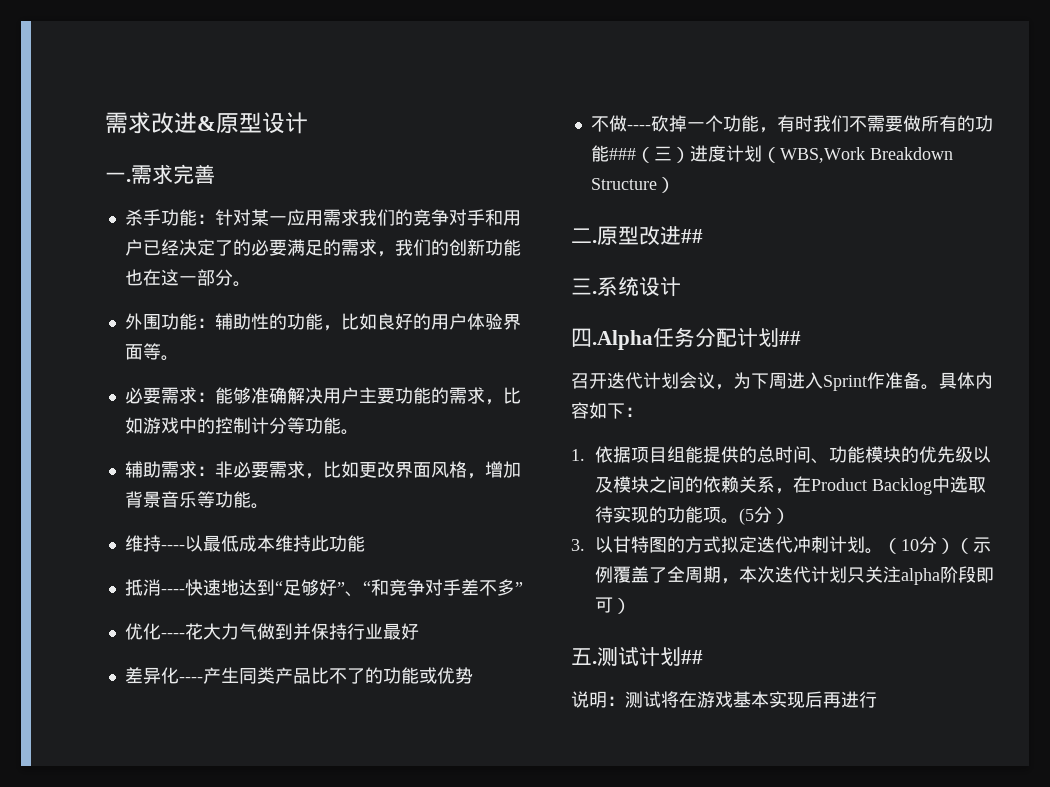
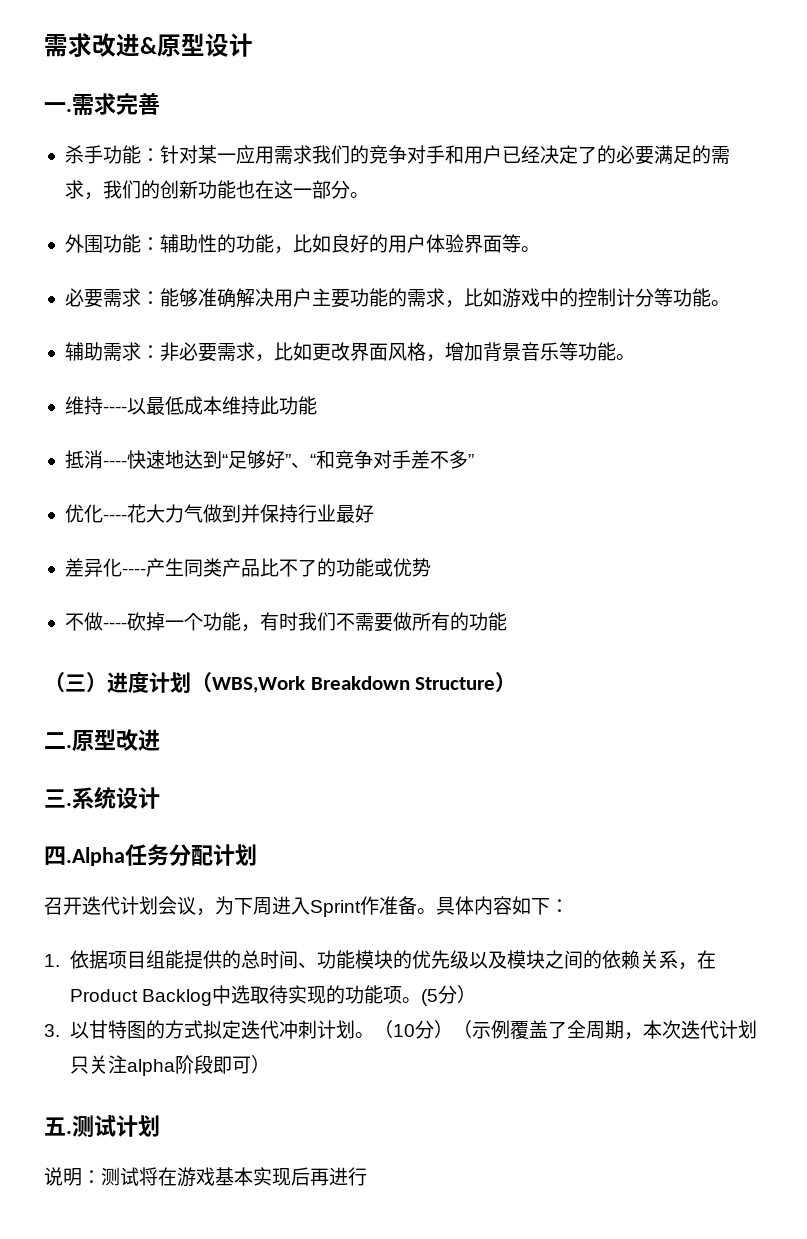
[608,148,636,160] ### -> (507, 621) //
[681,229,703,243] ## -> (160, 740) none
[779,331,801,345] ## -> (257, 855) none
[681,650,703,664] ## -> (160, 1126) none

